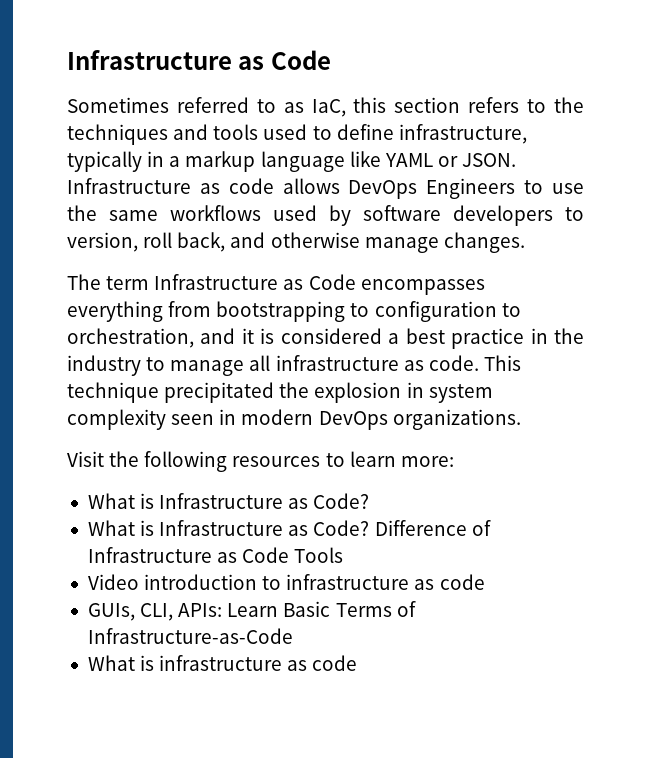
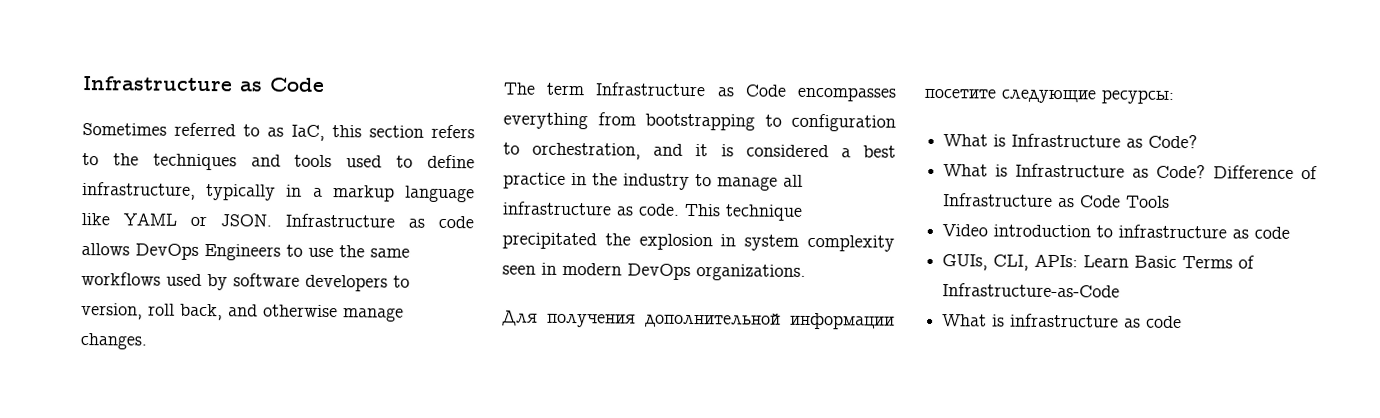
[67,451,454,472] Visit the following resources to learn more: -> [502,310,895,330] [924,88,1174,104] Для получения дополнительной информации посетите следующие ресурсы:

